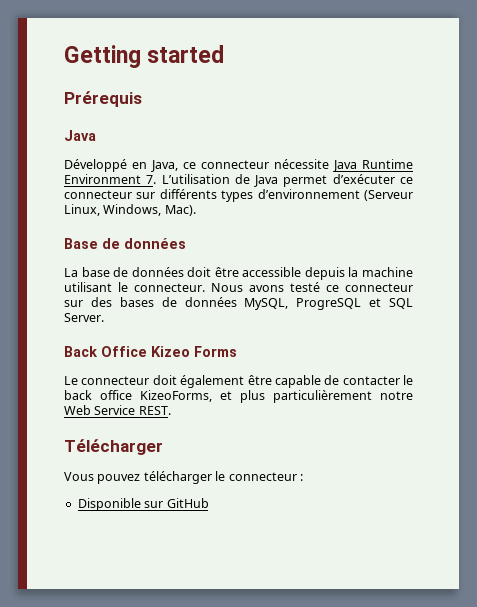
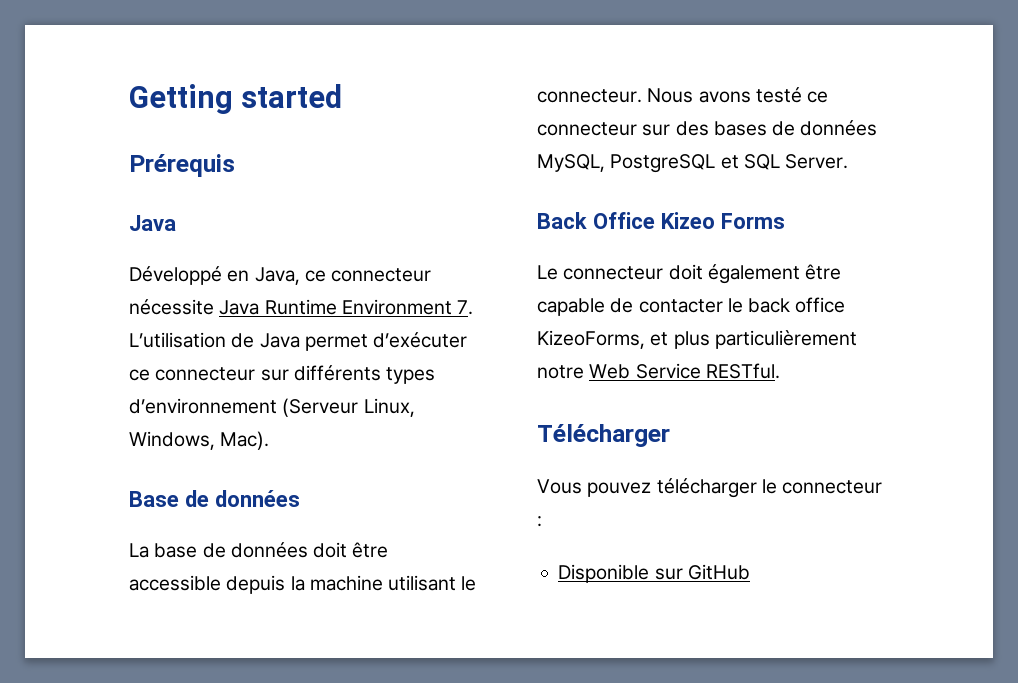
[296,298,362,310] ProgreSQL -> [610,154,716,173] PostgreSQL
[138,406,171,415] REST. -> [705,363,780,379] RESTful.

